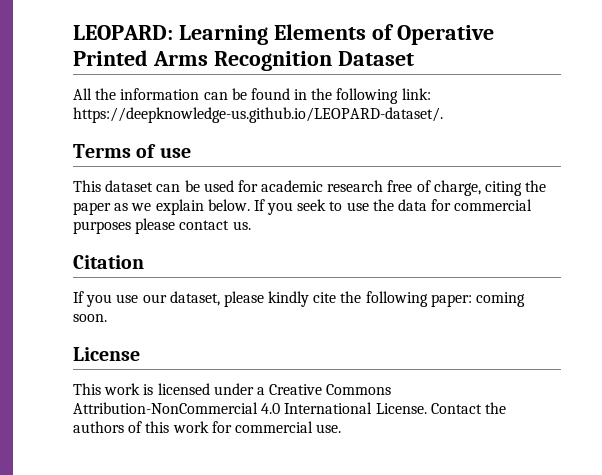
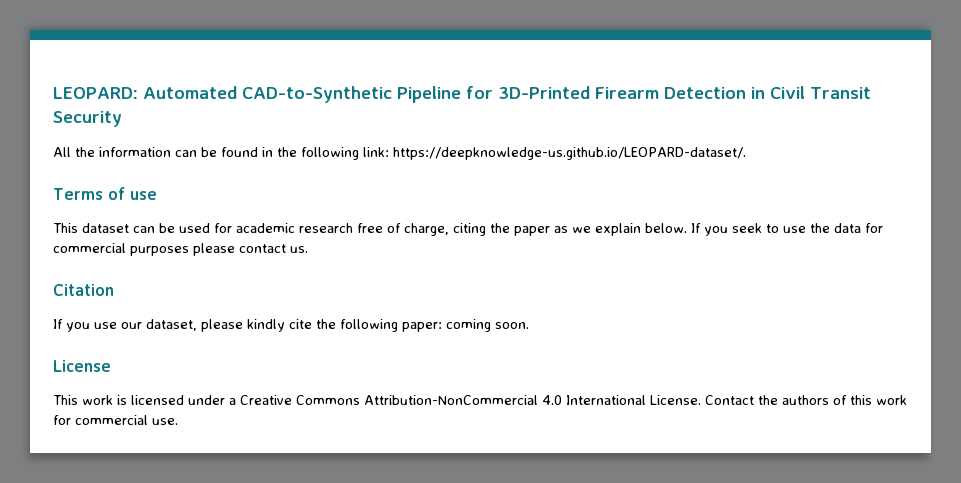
[178,24,494,45] [73,50,414,71] Learning Elements of Operative Printed Arms Recognition Dataset -> [142,86,871,103] [53,111,122,127] Automated CAD-to-Synthetic Pipeline for 3D-Printed Firearm Detection in Civil Transit Security

